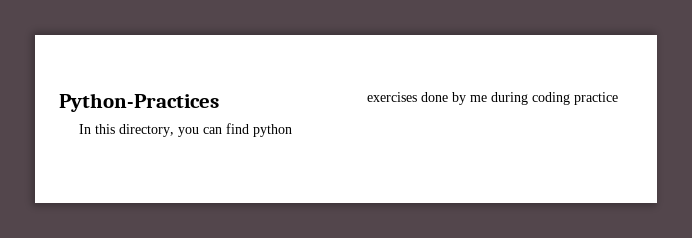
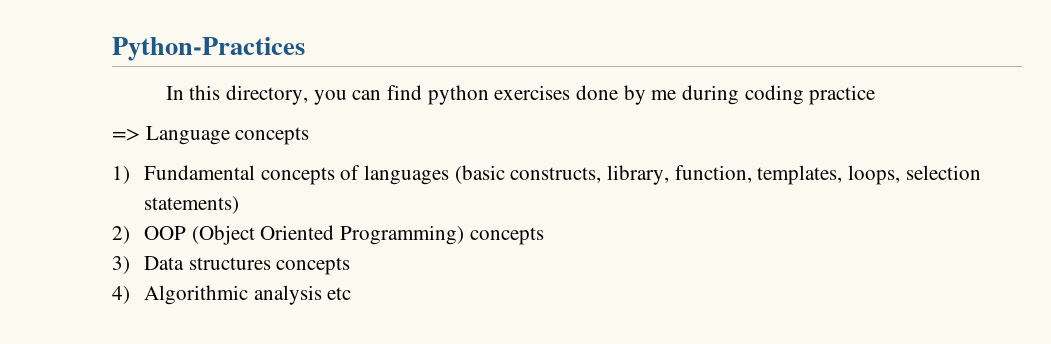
(618, 98) none -> [112,126,310,145] [112,165,981,185] [144,196,240,214] [112,225,544,245] [112,256,351,275] [112,285,352,305] // => Language concepts // 1) Fundamental concepts of languages (basic constructs, library, function, templates, loops, selection statements) // 2) OOP (Object Oriented Programming) concepts // 3) Data structures concepts // 4) Algorithmic analysis etc

